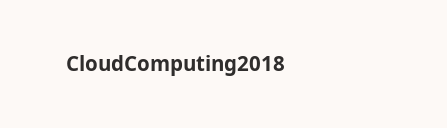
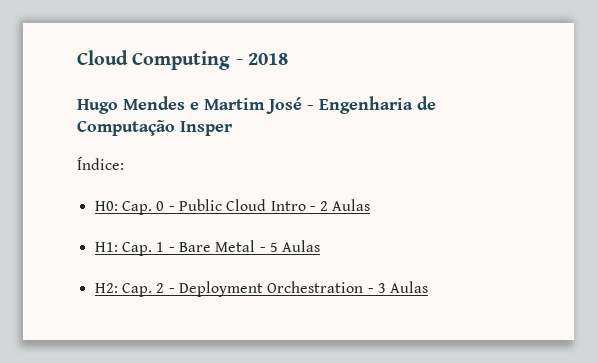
[66,55,285,76] CloudComputing2018 -> [77,50,289,70] [77,96,436,114] [77,120,233,136] [77,156,124,170] [94,199,371,215] [94,240,321,256] [94,281,429,297] Cloud Computing - 2018 // Hugo Mendes e Martim José - Engenharia de Computação Insper // Índice: // H0: Cap. 0 - Public Cloud Intro - 2 Aulas // H1: Cap. 1 - Bare Metal - 5 Aulas // H2: Cap. 2 - Deployment Orchestration - 3 Aulas

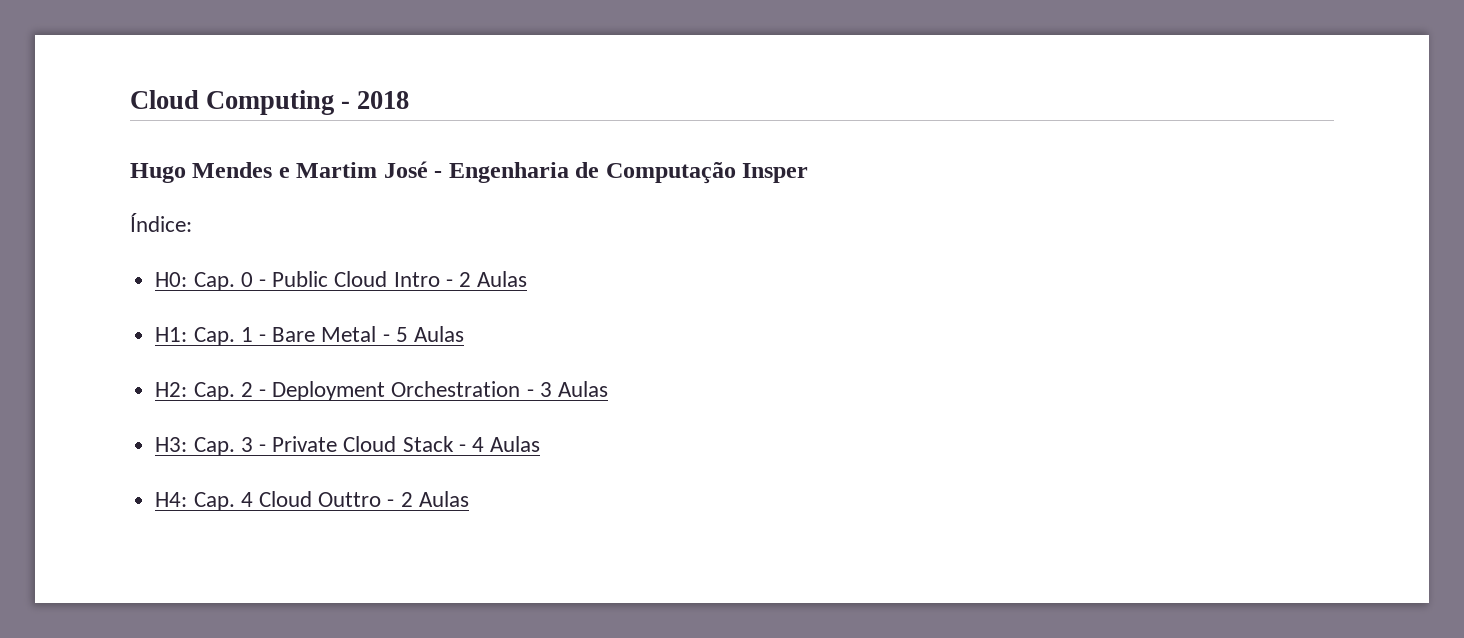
(429, 287) none -> [155,436,541,456] [155,491,469,511] // H3: Cap. 3 - Private Cloud Stack - 4 Aulas // H4: Cap. 4 Cloud Outtro - 2 Aulas

